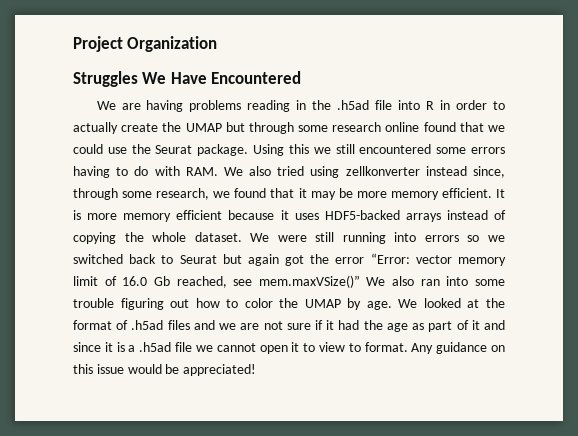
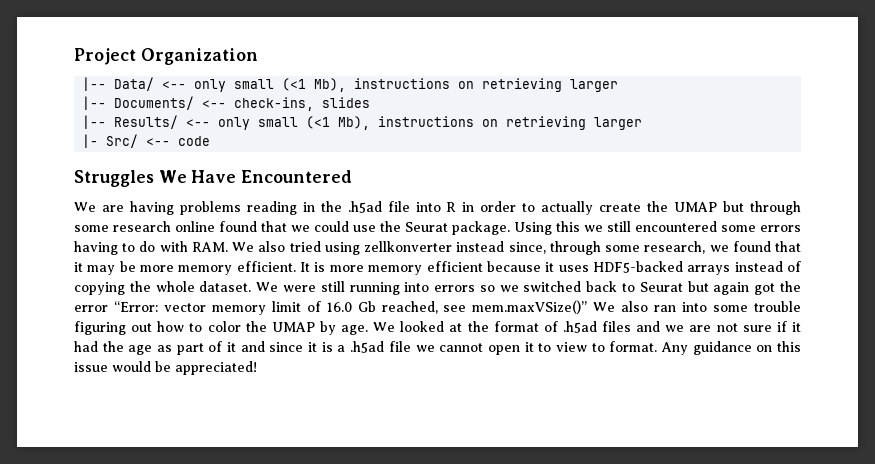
(218, 44) none -> [82,77,619,92] [82,96,371,111] [82,115,643,130] [82,134,211,148] // |-- Data/ <-- only small (<1 Mb), instructions on retrieving larger // |-- Documents/ <-- check-ins, slides // |-- Results/ <-- only small (<1 Mb), instructions on retrieving larger // |- Src/ <-- code

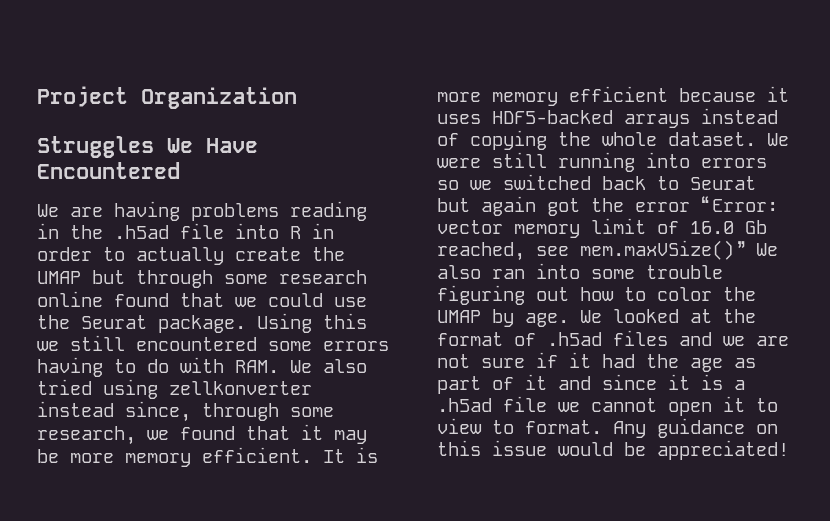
[82,77,619,92] [82,96,371,111] [82,115,643,130] [82,134,211,148] // |-- Data/ <-- only small (<1 Mb), instructions on retrieving larger // |-- Documents/ <-- check-ins, slides // |-- Results/ <-- only small (<1 Mb), instructions on retrieving larger // |- Src/ <-- code -> (297, 98) none

